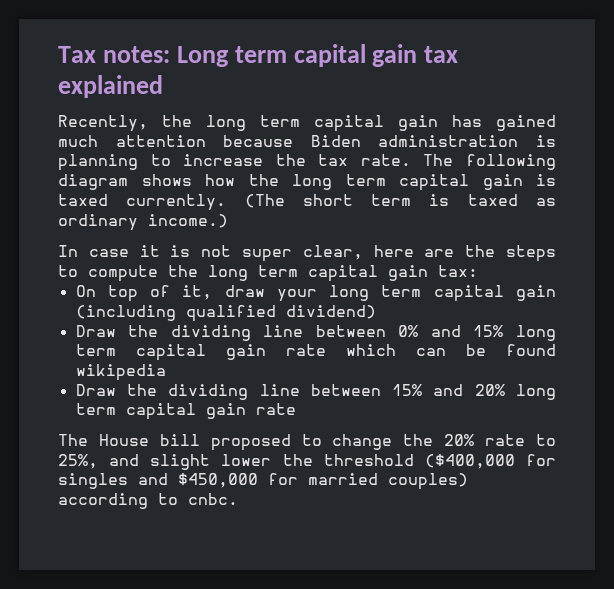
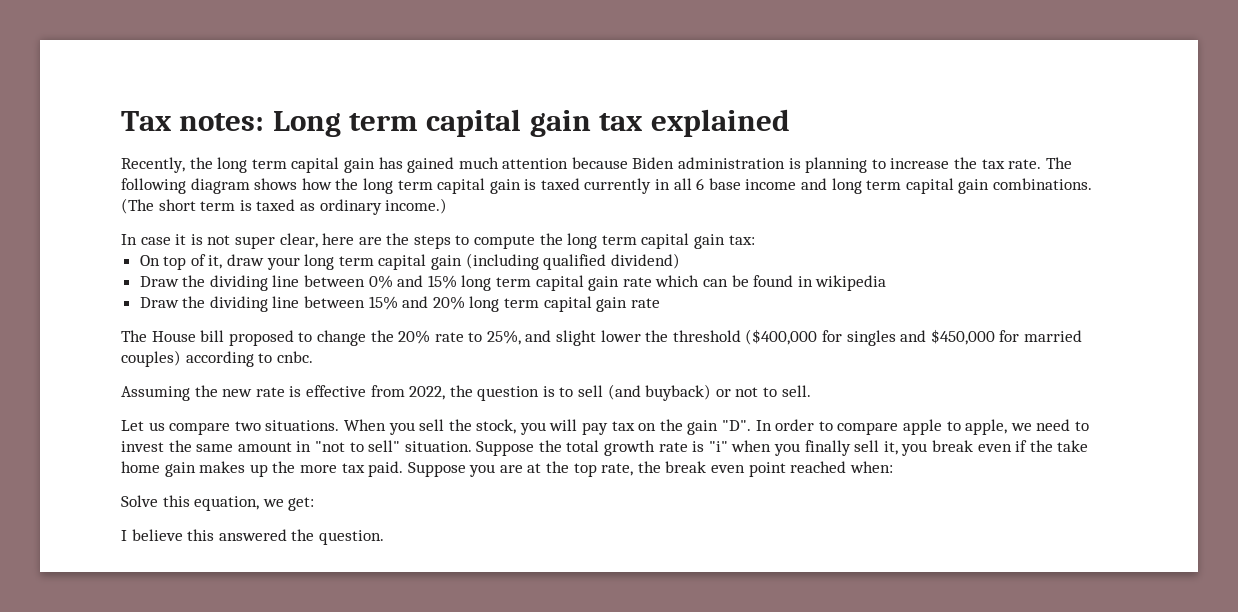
[126,194,227,211] currently. -> [584,178,1092,194] currently in all 6 base income and long term capital gain combinations.
(556, 350) none -> [797,276,813,287] in
(238, 499) none -> [121,384,811,401] [121,419,1089,435] [121,440,1089,456] [121,461,893,477] [121,495,315,511] [121,529,384,545] // Assuming the new rate is effective from 2022, the question is to sell (and buyback) or not to sell. // Let us compare two situations. When you sell the stock, you will pay tax on the gain "D". In order to compare apple to apple, we need to invest the same amount in "not to sell" situation. Suppose the total growth rate is "i" when you finally sell it, you break even if the take home gain makes up the more tax paid. Suppose you are at the top rate, the break even point reached when: // Solve this equation, we get: // I believe this answered the question.

